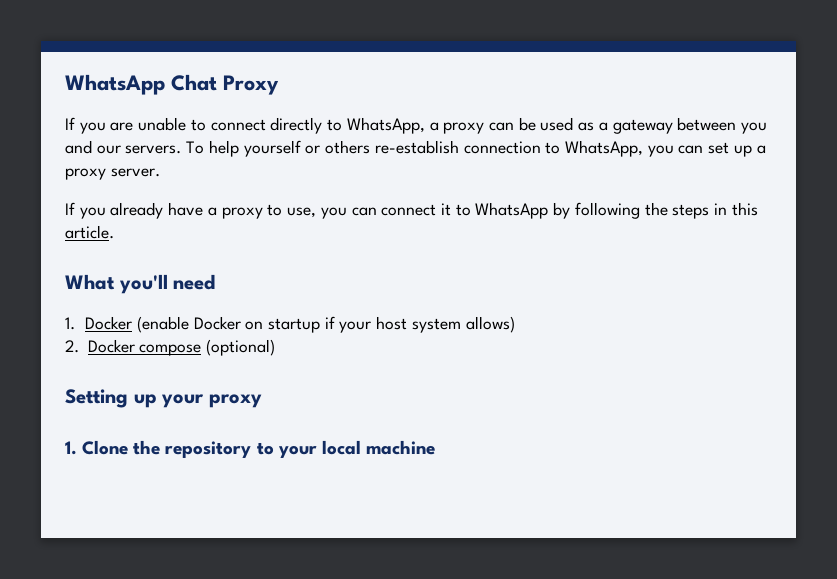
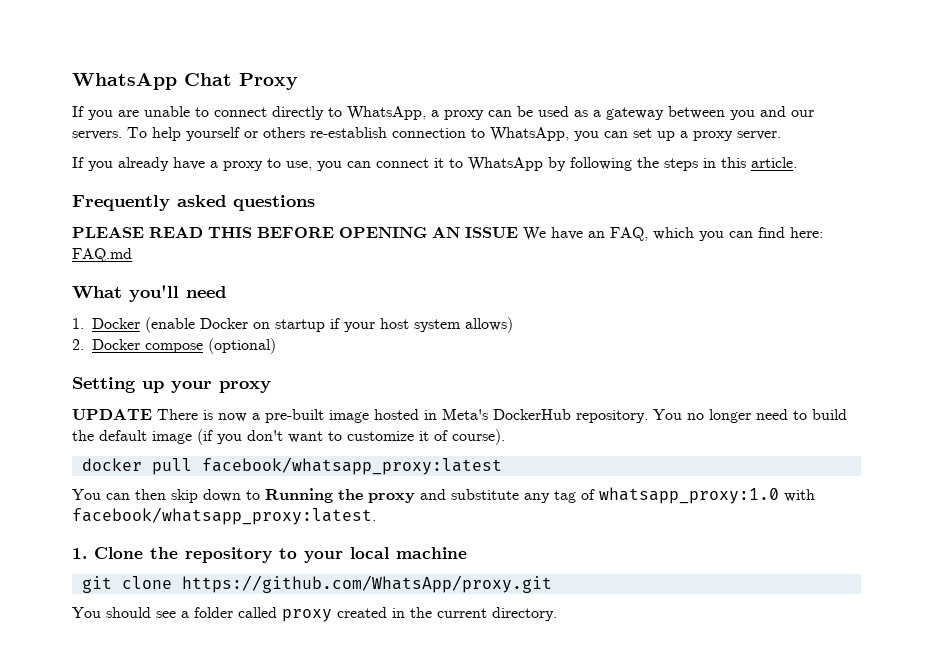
(114, 232) none -> [72,195,315,211] [72,227,823,241] [72,248,132,262] // Frequently asked questions // PLEASE READ THIS BEFORE OPENING AN ISSUE We have an FAQ, which you can find here: FAQ.md
(262, 401) none -> [72,408,847,423] [72,429,505,445] [81,457,502,475] [72,487,815,504] [72,507,376,525] // UPDATE There is now a pre-built image hosted in Meta's DockerHub repository. You no longer need to build the default image (if you don't want to customize it of course). // docker pull facebook/whatsapp_proxy:latest // You can then skip down to Running the proxy and substitute any tag of whatsapp_proxy:1.0 with facebook/whatsapp_proxy:latest.
(435, 447) none -> [81,575,552,593] [72,607,557,622] // git clone https://github.com/WhatsApp/proxy.git // You should see a folder called proxy created in the current directory.

